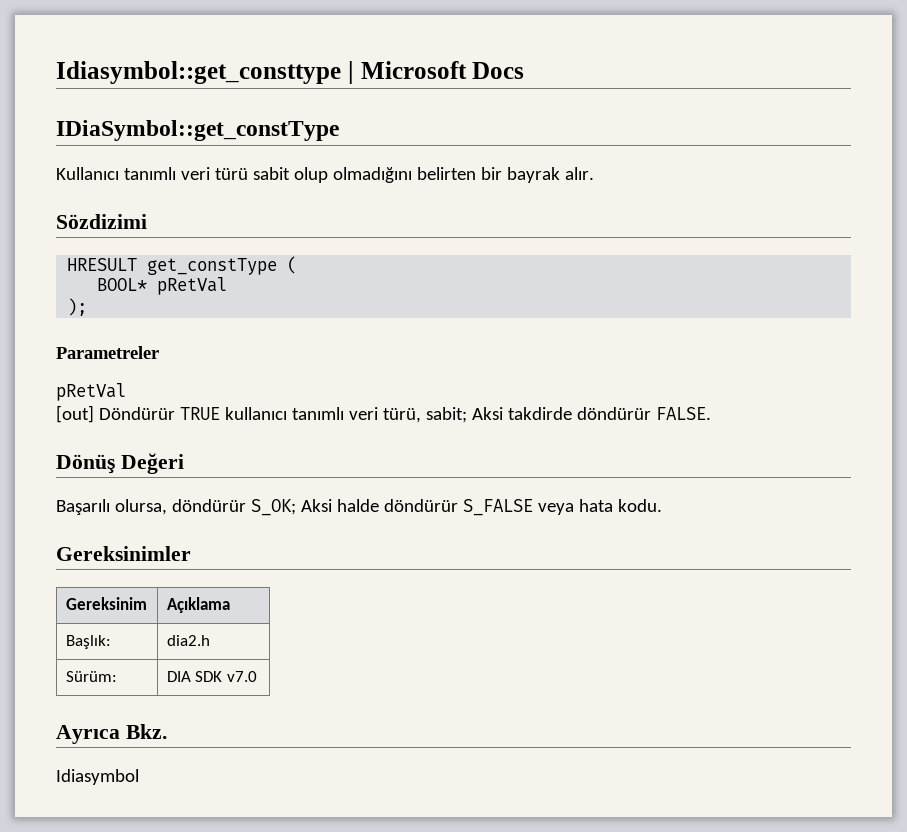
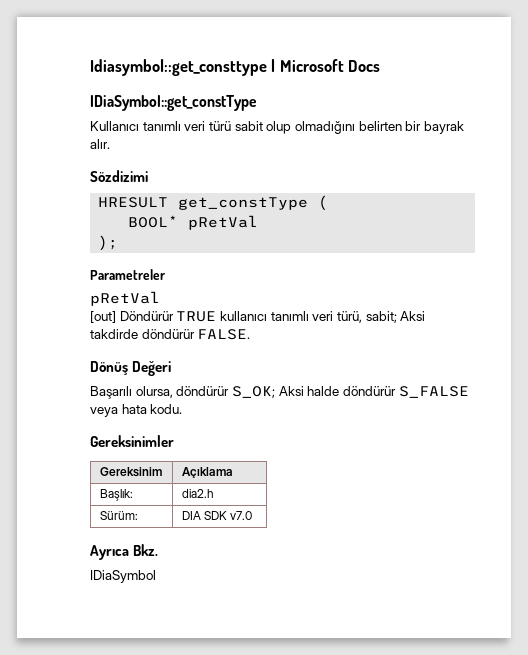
[56,769,139,785] Idiasymbol -> [90,570,156,583] IDiaSymbol

